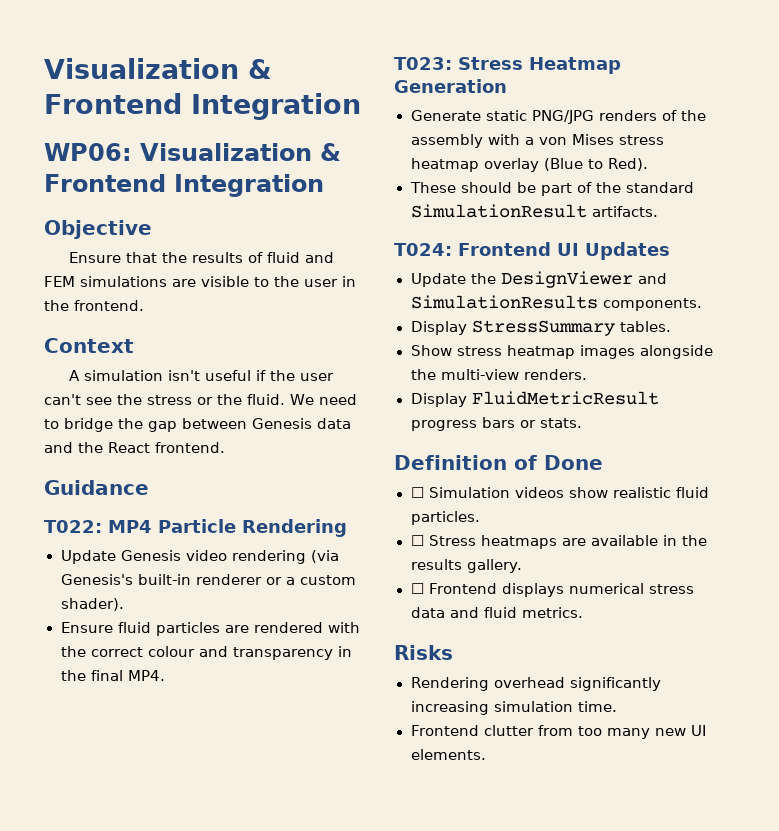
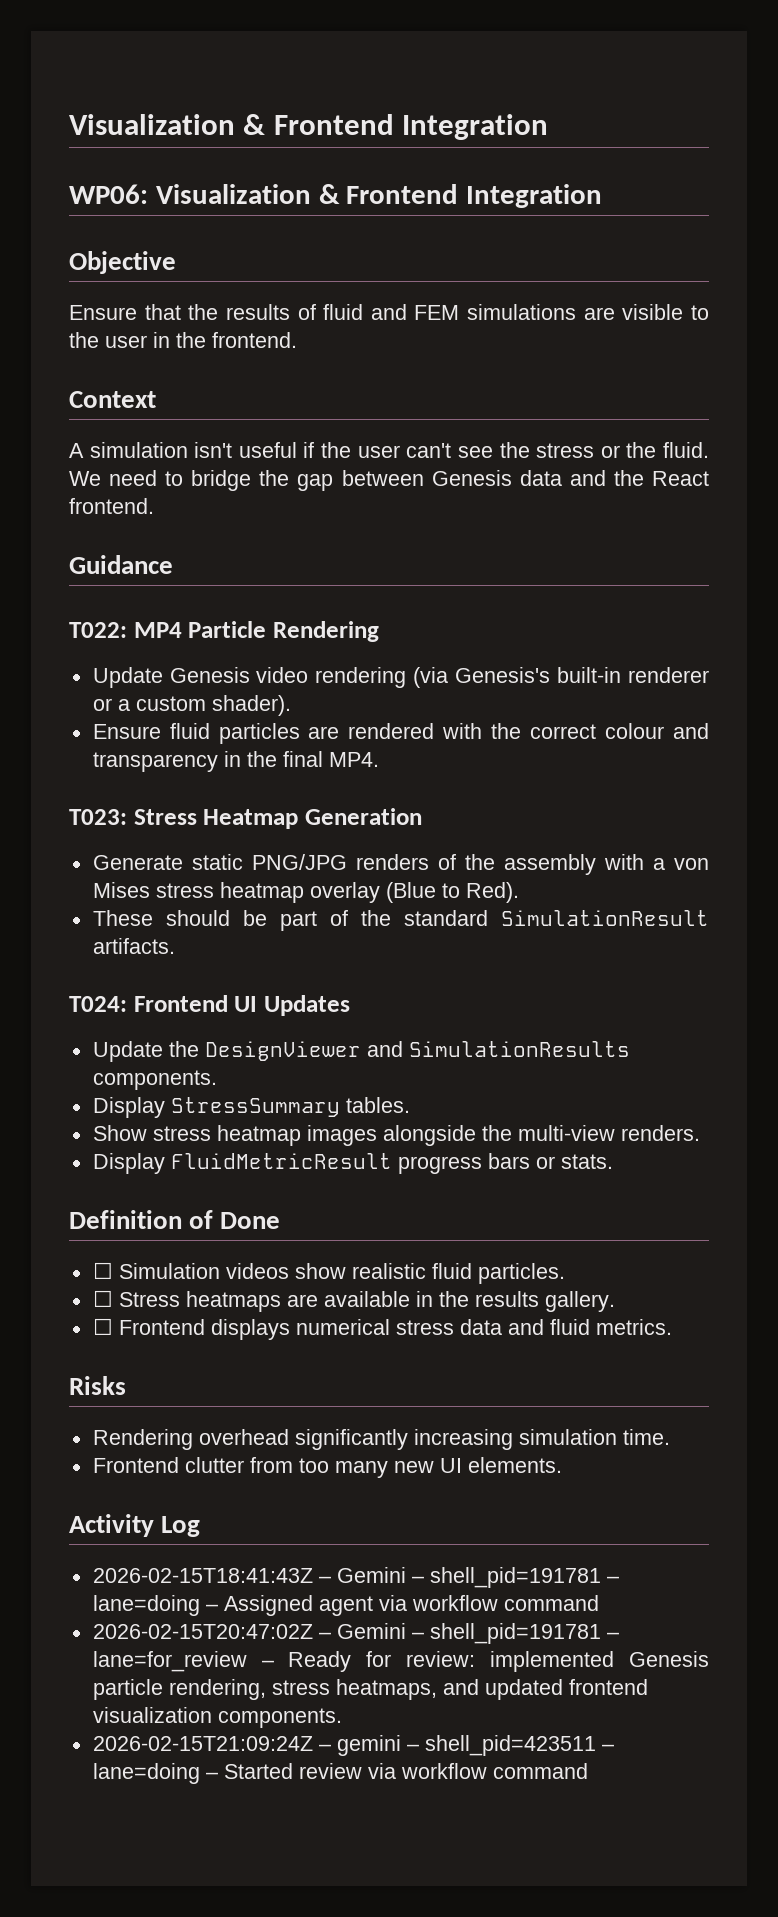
(486, 754) none -> [69,1514,201,1537] [92,1567,619,1588] [92,1595,599,1616] [92,1623,619,1644] [92,1651,709,1672] [92,1679,648,1700] [92,1707,342,1728] [92,1735,614,1756] [92,1763,588,1784] // Activity Log // 2026-02-15T18:41:43Z – Gemini – shell_pid=191781 – lane=doing – Assigned agent via workflow command // 2026-02-15T20:47:02Z – Gemini – shell_pid=191781 – lane=for_review – Ready for review: implemented Genesis particle rendering, stress heatmaps, and updated frontend visualization components. // 2026-02-15T21:09:24Z – gemini – shell_pid=423511 – lane=doing – Started review via workflow command

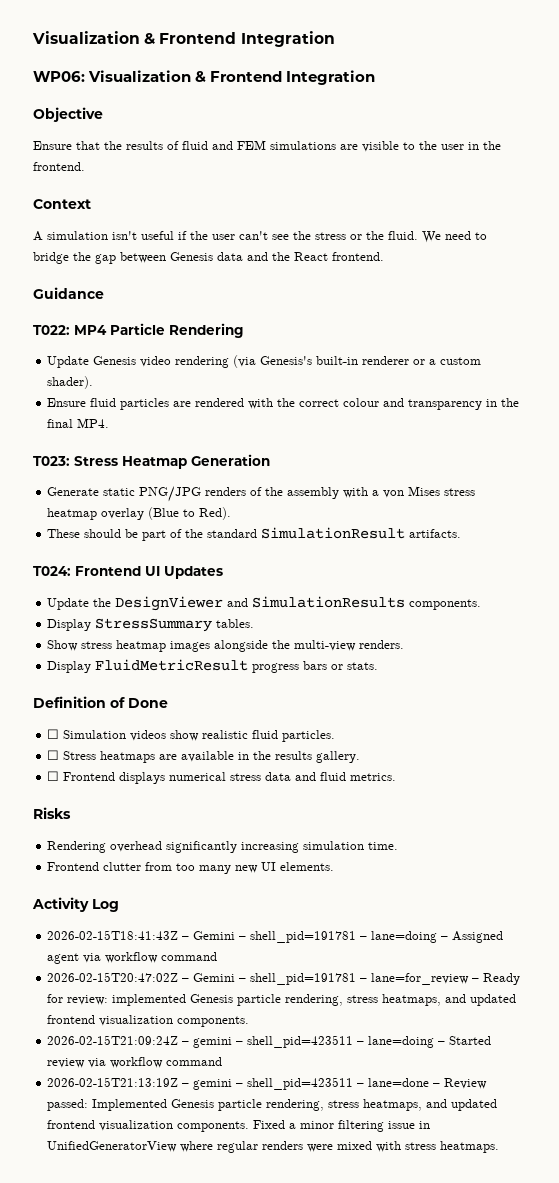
(588, 1771) none -> [47,1077,488,1090] [47,1099,498,1111] [47,1120,431,1132] [47,1141,500,1153] // 2026-02-15T21:13:19Z – gemini – shell_pid=423511 – lane=done – Review passed: Implemented Genesis particle rendering, stress heatmaps, and updated frontend visualization components. Fixed a minor filtering issue in UnifiedGeneratorView where regular renders were mixed with stress heatmaps.

